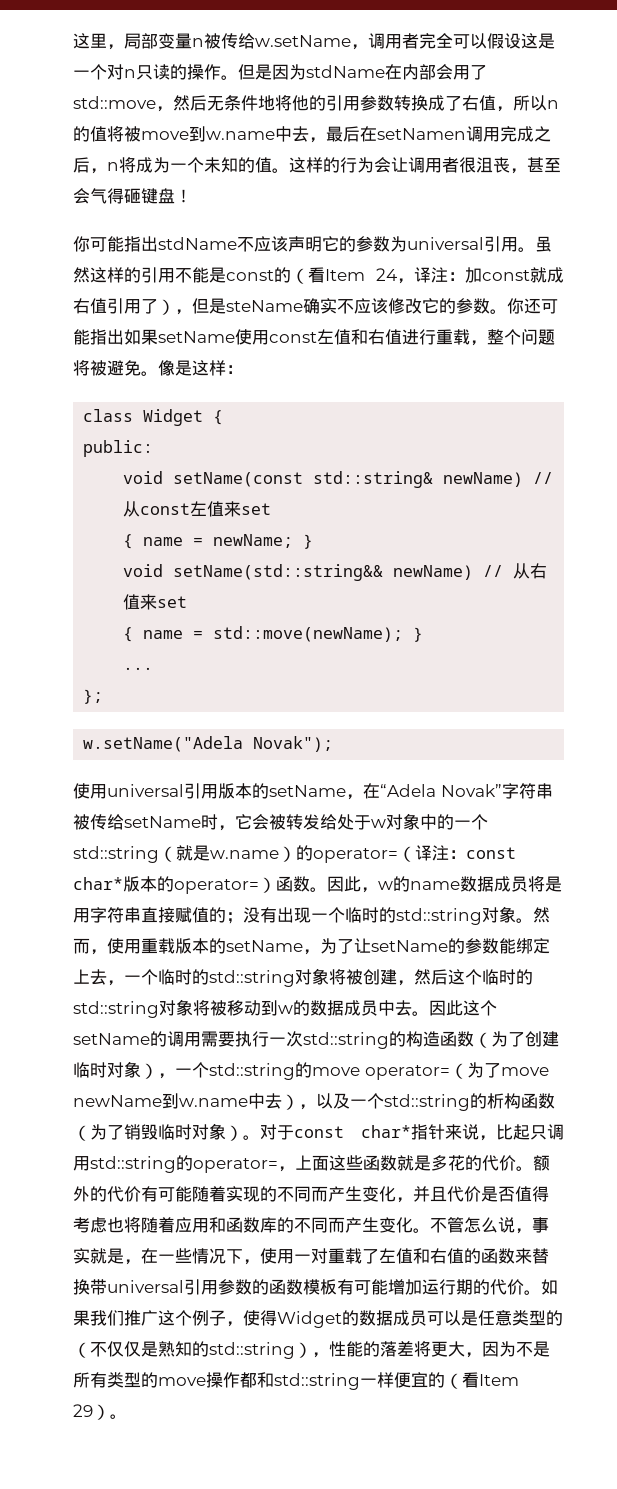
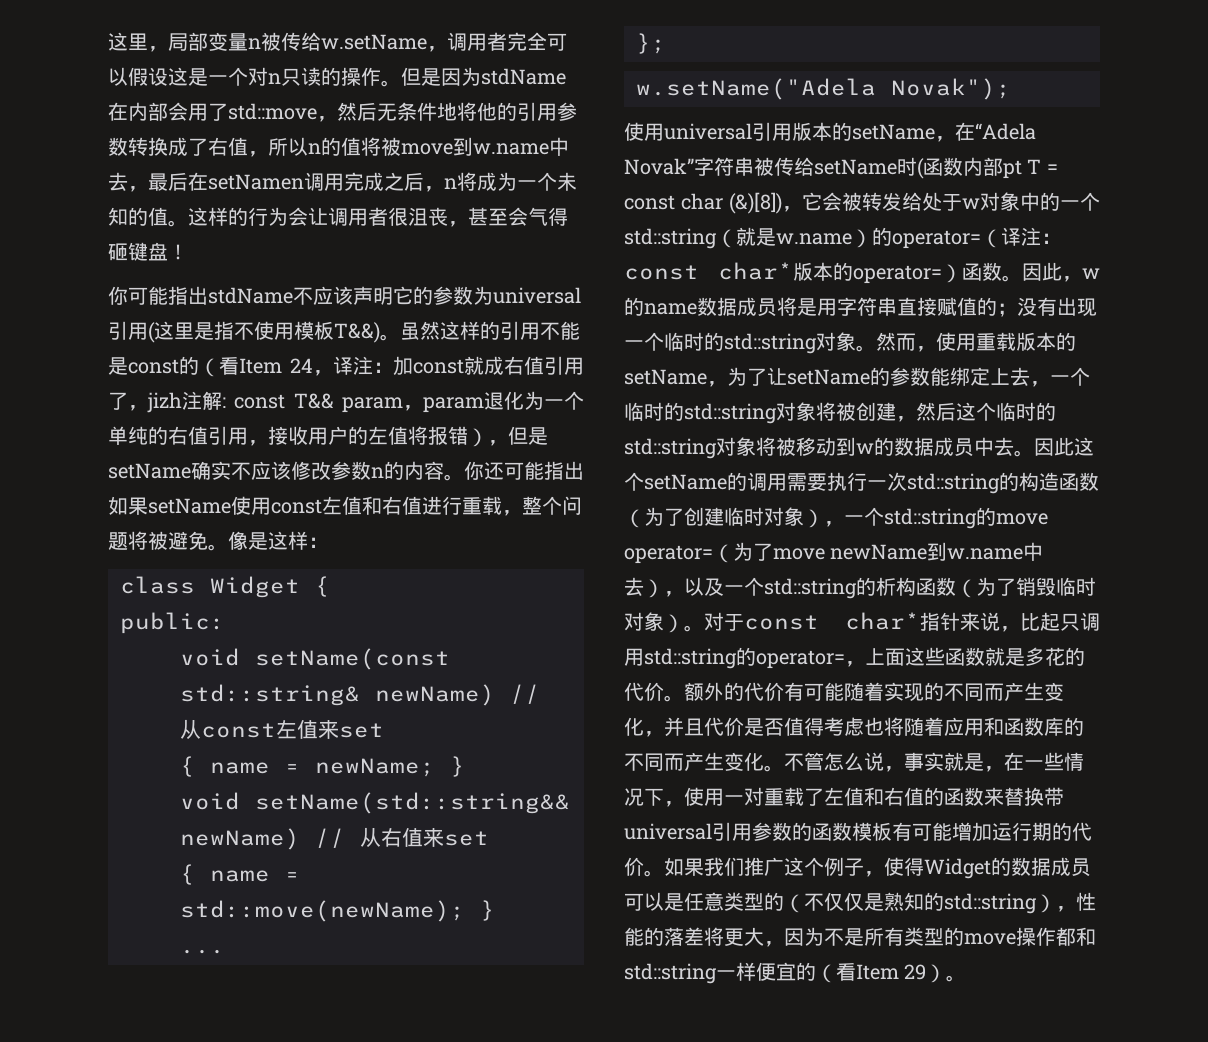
(518, 244) none -> [148,321,380,343] (这里是指不使用模板T&&)
(158, 306) none -> [128,391,584,413] [108,426,468,446] ，jizh注解: const T&& param，param退化为一个单纯的右值引用，接收用户的左值将报错
[226,300,303,312] steName -> [108,463,191,479] setName
[422,298,490,314] 它的参数 -> [331,461,444,480] 参数n的内容
(218, 822) none -> [917,157,1058,179] [624,192,782,214] (函数内部pt T = const char (&)[8])

